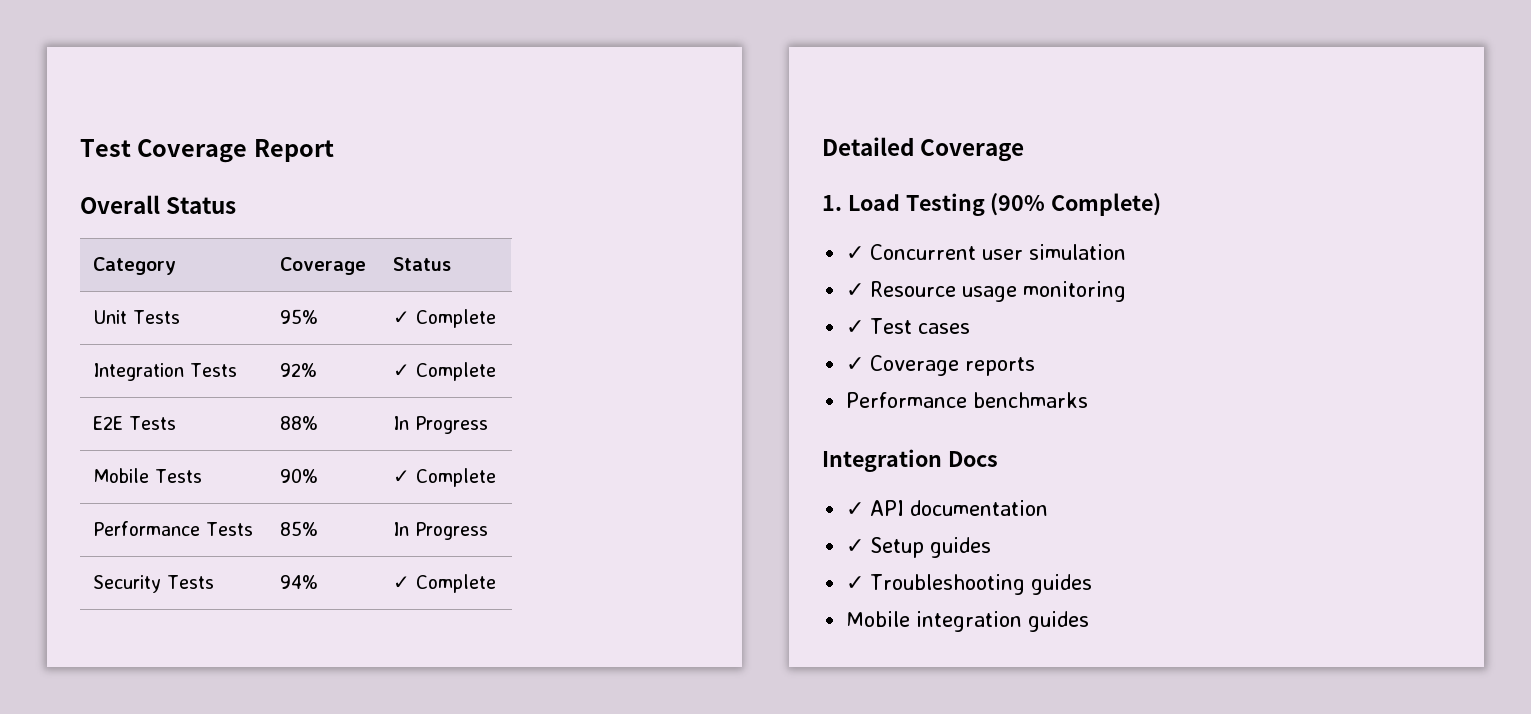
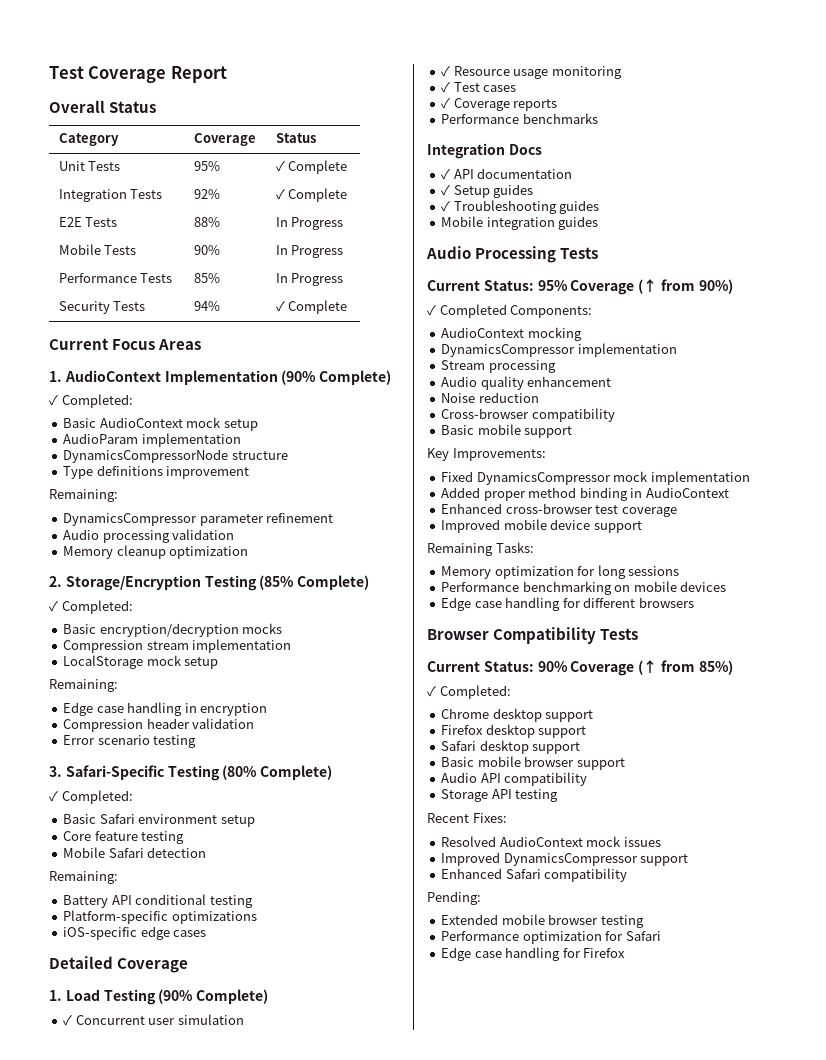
[392,468,496,487] ✓ Complete -> [275,245,344,258] In Progress
(496, 583) none -> [49,338,202,350] [49,370,392,385] [49,394,133,408] [63,417,258,431] [63,433,241,447] [63,449,288,463] [63,465,250,479] [49,489,118,502] [63,513,334,526] [63,529,235,543] [63,545,249,559] [49,575,370,591] [49,600,133,614] [63,623,283,637] [63,639,292,653] [63,655,219,669] [49,679,118,692] [63,702,268,716] [63,718,255,732] [63,735,197,748] [49,765,333,781] [49,790,133,804] [63,814,255,827] [63,831,185,844] [63,847,207,858] [49,871,118,884] [63,894,253,908] [63,910,257,924] [63,926,207,940] // Current Focus Areas // 1. AudioContext Implementation (90% Complete) // ✓ Completed: // Basic AudioContext mock setup // AudioParam implementation // DynamicsCompressorNode structure // Type definitions improvement // Remaining: // DynamicsCompressor parameter refinement // Audio processing validation // Memory cleanup optimization // 2. Storage/Encryption Testing (85% Complete) // ✓ Completed: // Basic encryption/decryption mocks // Compression stream implementation // LocalStorage mock setup // Remaining: // Edge case handling in encryption // Compression header validation // Error scenario testing // 3. Safari-Specific Testing (80% Complete) // ✓ Completed: // Basic Safari environment setup // Core feature testing // Mobile Safari detection // Remaining: // Battery API conditional testing // Platform-specific optimizations // iOS-specific edge cases
(1090, 621) none -> [426,246,599,263] [427,279,733,295] [427,304,593,318] [441,327,582,341] [441,343,677,357] [441,360,556,373] [441,376,612,390] [441,392,539,403] [441,408,615,422] [441,424,573,438] [427,448,546,461] [441,471,750,485] [441,487,729,501] [441,503,677,517] [441,519,642,533] [427,542,534,556] [441,565,680,579] [441,581,727,595] [441,597,694,611] [427,627,639,644] [427,660,733,676] [427,685,511,699] [441,708,594,722] [441,724,587,738] [441,740,581,754] [441,756,625,770] [441,772,588,786] [441,789,559,802] [427,813,507,823] [441,836,661,847] [441,852,689,866] [441,868,628,882] [427,891,481,905] [441,914,644,928] [441,931,661,944] [441,947,626,961] // Audio Processing Tests // Current Status: 95% Coverage (↑ from 90%) // ✓ Completed Components: // AudioContext mocking // DynamicsCompressor implementation // Stream processing // Audio quality enhancement // Noise reduction // Cross-browser compatibility // Basic mobile support // Key Improvements: // Fixed DynamicsCompressor mock implementation // Added proper method binding in AudioContext // Enhanced cross-browser test coverage // Improved mobile device support // Remaining Tasks: // Memory optimization for long sessions // Performance benchmarking on mobile devices // Edge case handling for different browsers // Browser Compatibility Tests // Current Status: 90% Coverage (↑ from 85%) // ✓ Completed: // Chrome desktop support // Firefox desktop support // Safari desktop support // Basic mobile browser support // Audio API compatibility // Storage API testing // Recent Fixes: // Resolved AudioContext mock issues // Improved DynamicsCompressor support // Enhanced Safari compatibility // Pending: // Extended mobile browser testing // Performance optimization for Safari // Edge case handling for Firefox

